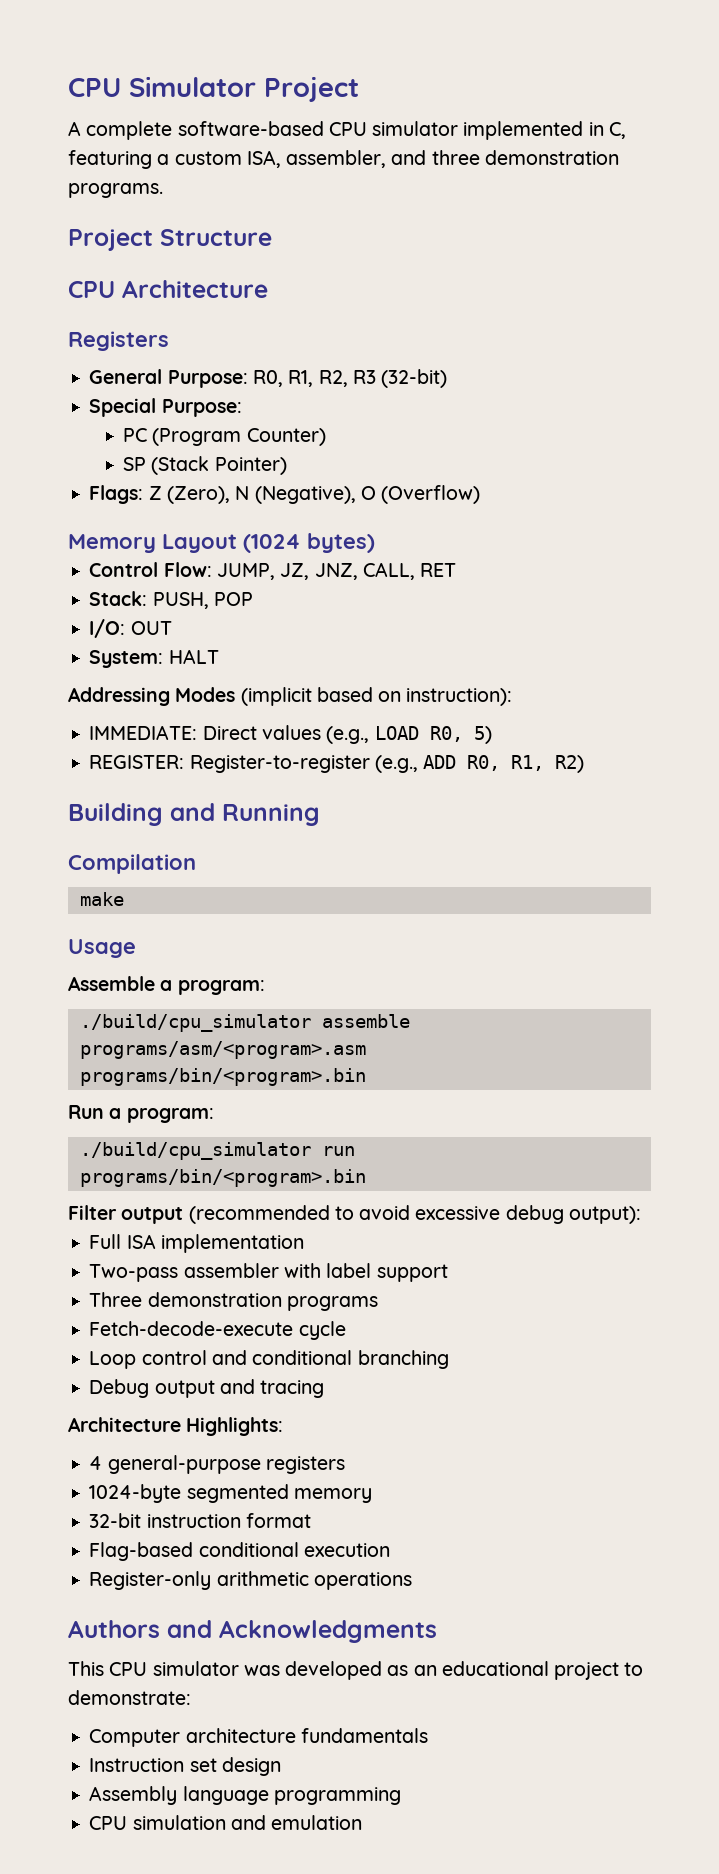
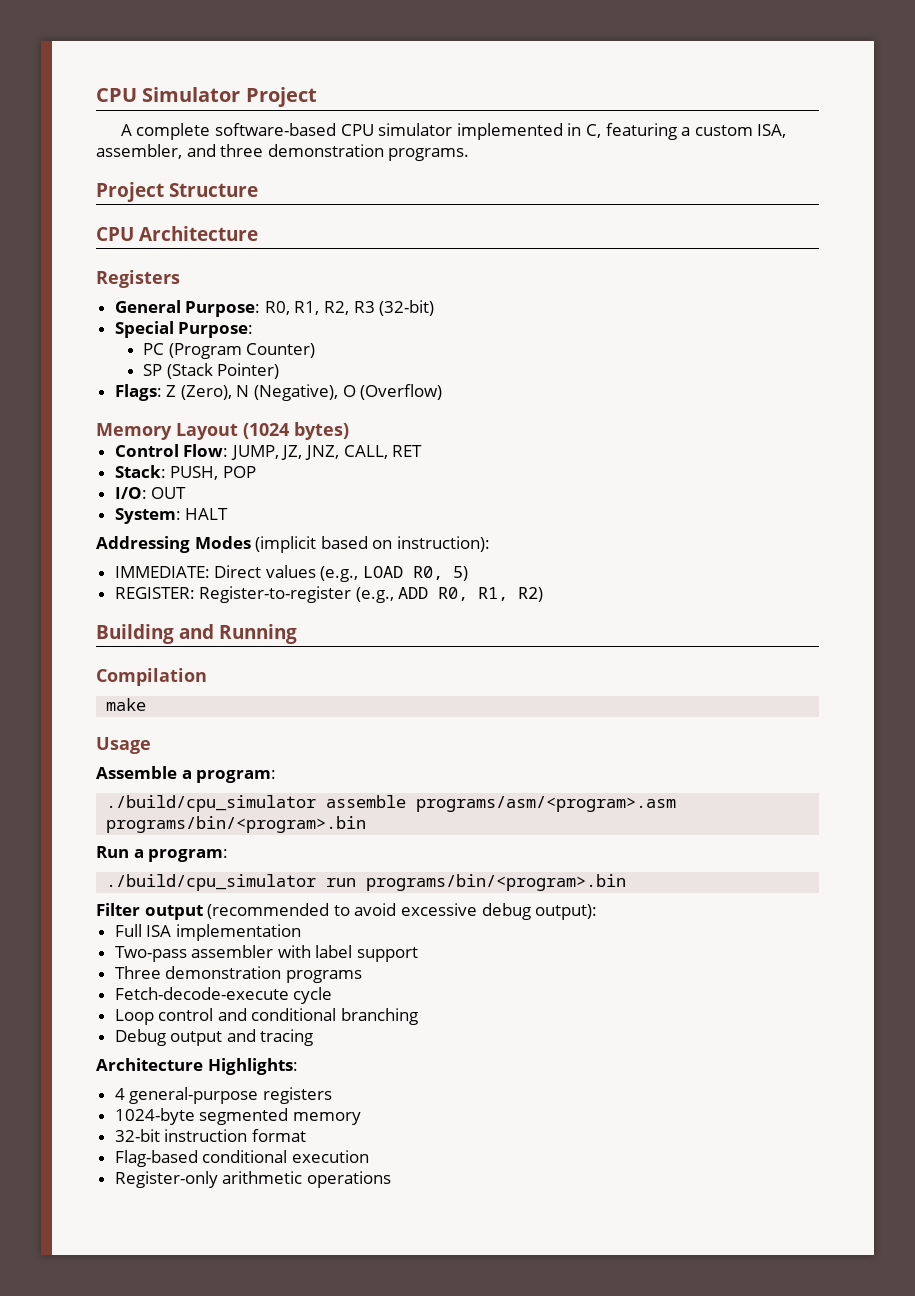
[68,1620,437,1643] [68,1661,644,1680] [68,1690,191,1705] [89,1728,428,1747] [89,1757,281,1776] [89,1786,401,1805] [89,1815,363,1830] // Authors and Acknowledgments // This CPU simulator was developed as an educational project to demonstrate: // Computer architecture fundamentals // Instruction set design // Assembly language programming // CPU simulation and emulation -> (391, 1179) none

